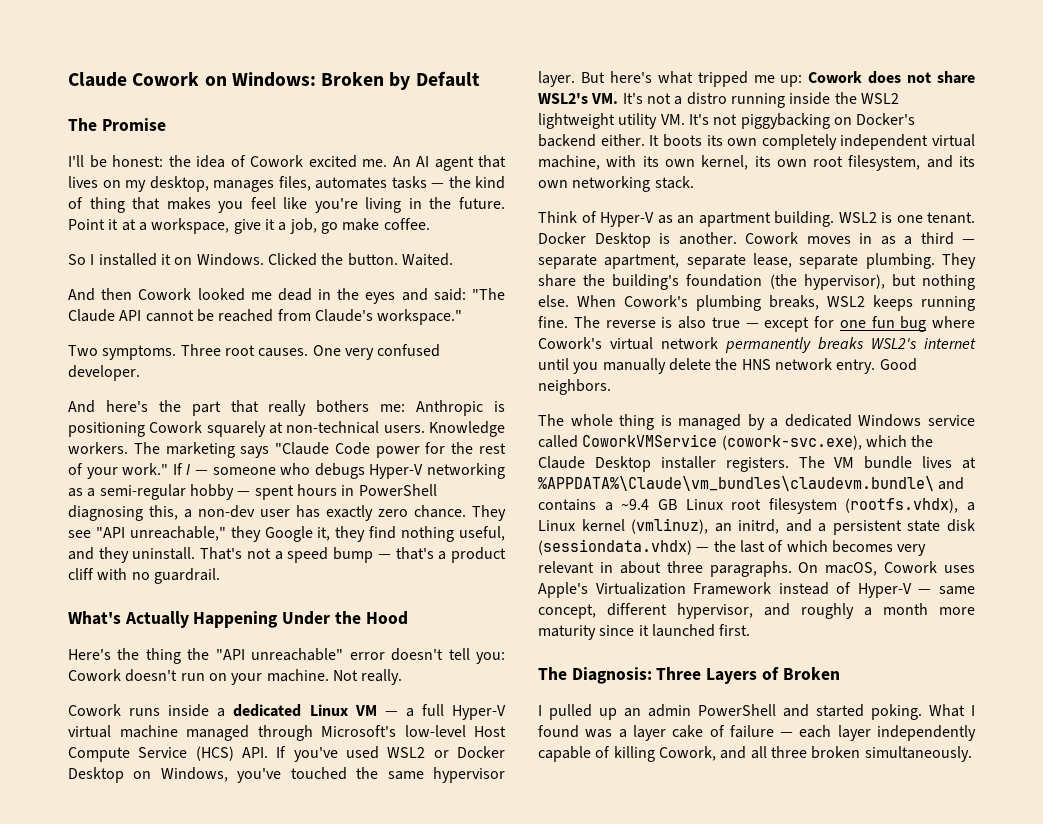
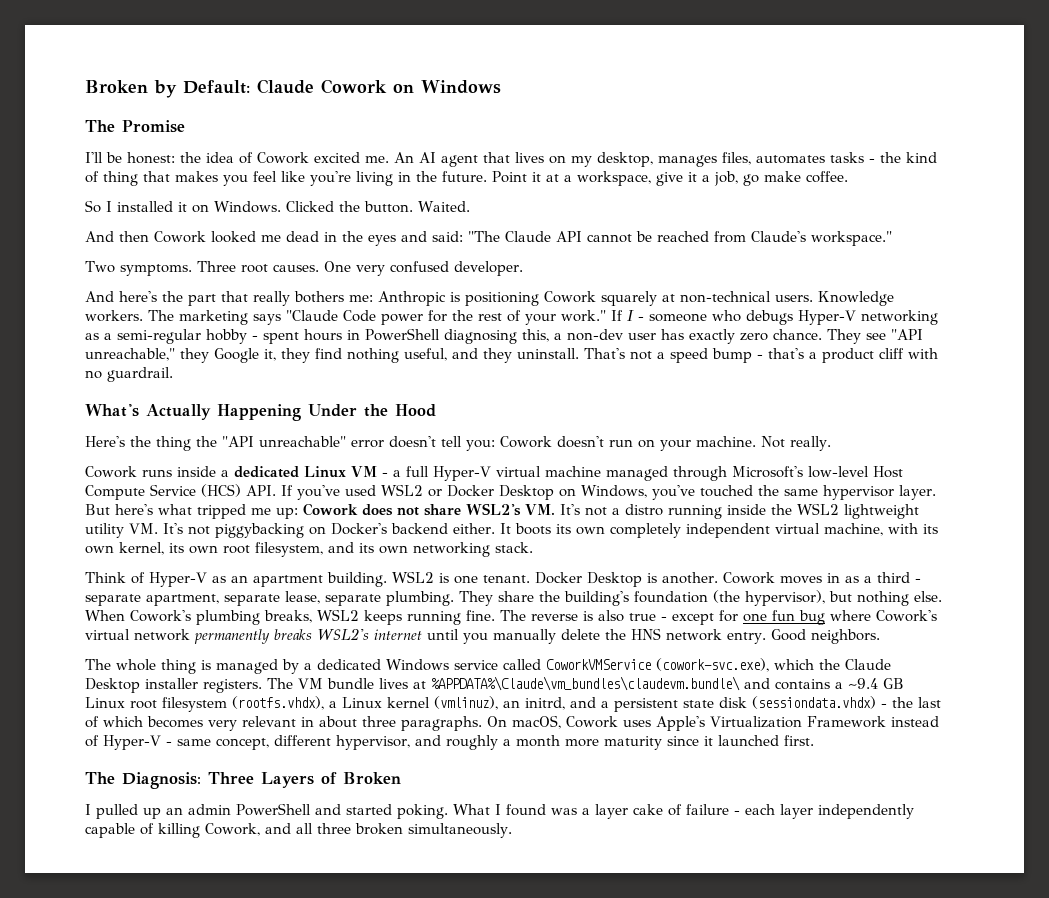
[68,71,480,90] Claude Cowork on Windows: Broken by Default -> [85,79,501,98] Broken by Default: Claude Cowork on Windows
[431,183,444,188] — -> [869,158,875,163] -
[195,470,208,475] — -> [638,316,644,321] -
[237,491,251,496] — -> [252,335,258,340] -
[377,554,391,559] — -> [757,354,763,359] -
[384,711,398,716] — -> [382,472,388,477] -
[962,239,975,244] — -> [914,578,921,583] -
[745,323,759,328] — -> [661,616,667,621] -
[696,547,710,552] — -> [881,703,887,708] -
[918,589,932,594] — -> [166,741,172,746] -
[780,732,794,737] — -> [734,810,740,815] -

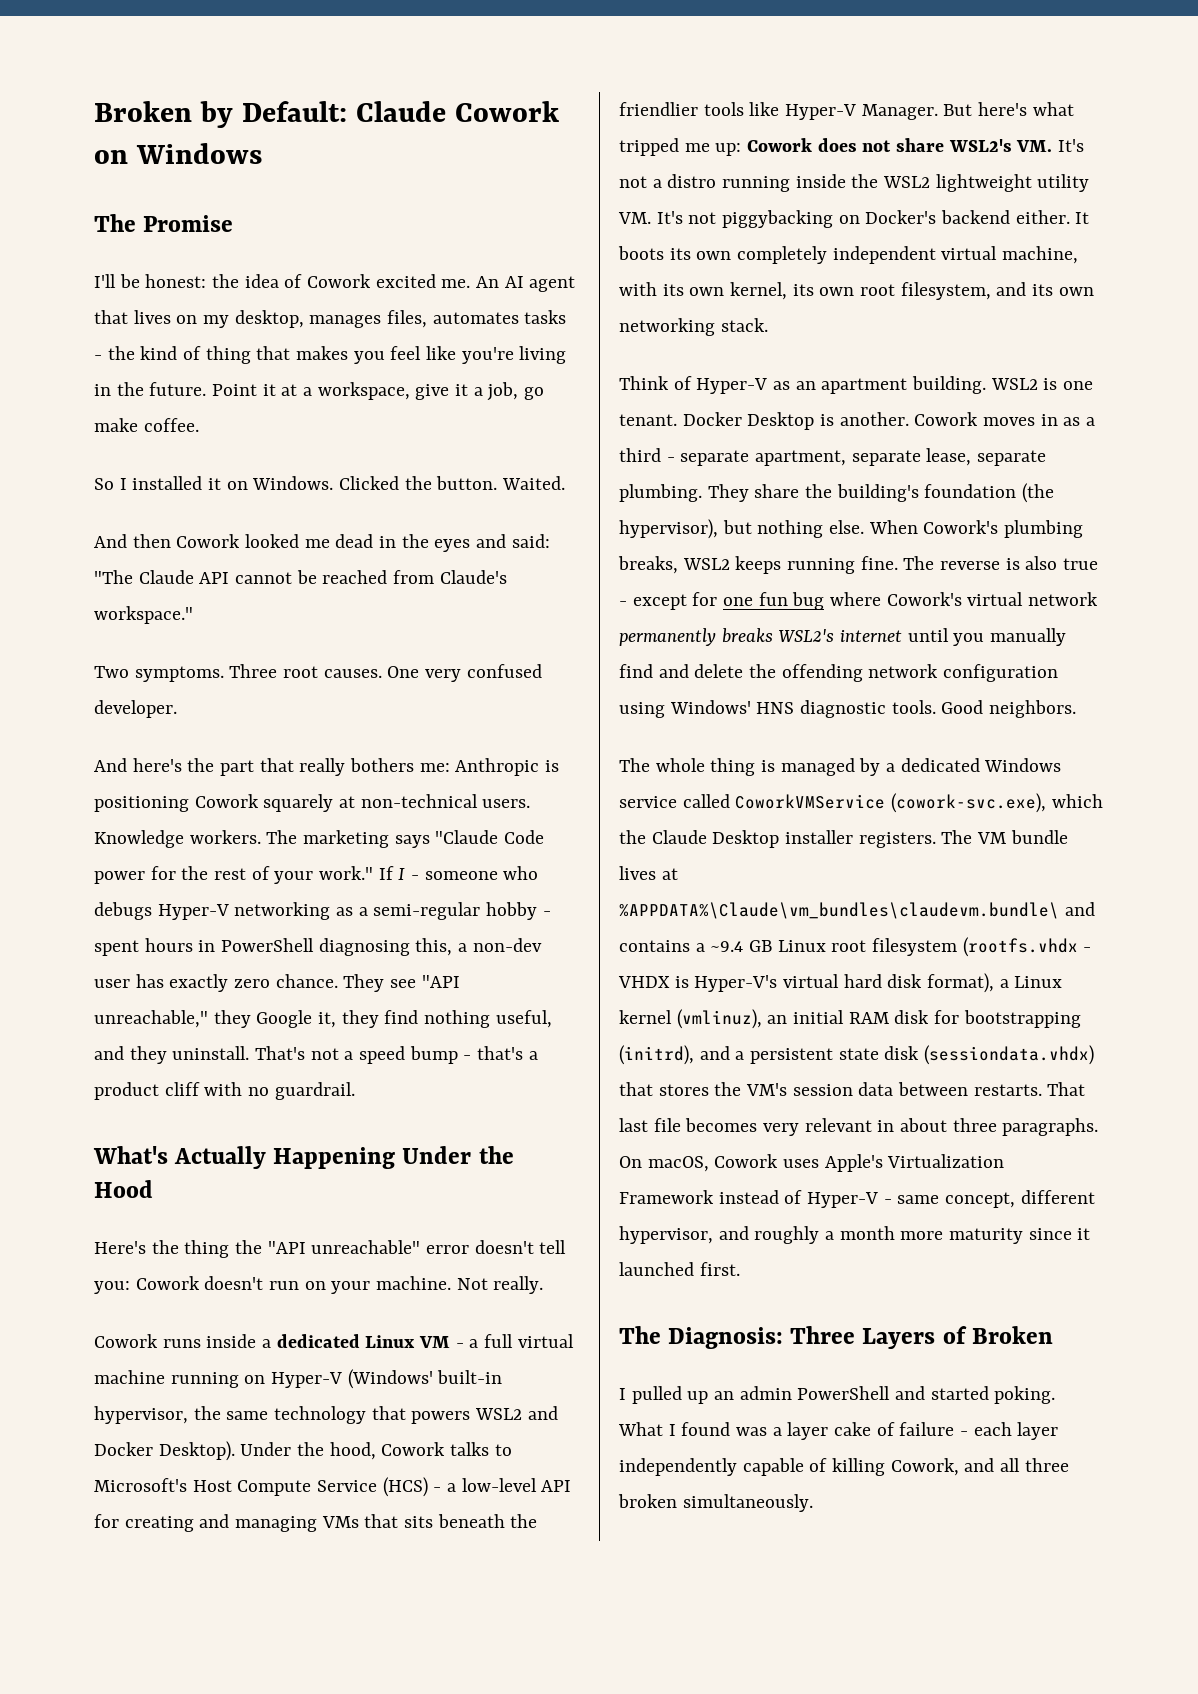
[433,466,491,481] Hyper-V -> (514, 1341) none
[606,466,903,481] [85,484,936,500] managed through Microsoft's low-level Host Compute Service (HCS) API. If you've used WSL2 or Docker Desktop on Windows, you've touched the same hypervisor layer. -> [170,1369,503,1389] [94,1406,558,1424] [94,1441,512,1461] [94,1477,572,1497] [94,1514,538,1532] [619,102,938,120] running on Hyper-V (Windows' built-in hypervisor, the same technology that powers WSL2 and Docker Desktop). Under the hood, Cowork talks to Microsoft's Host Compute Service (HCS) - a low-level API for creating and managing VMs that sits beneath the friendlier tools like Hyper-V Manager.
[561,628,766,644] delete the HNS network entry. -> [619,664,1059,682] [619,700,936,718] find and delete the offending network configuration using Windows' HNS diagnostic tools.
[232,696,324,710] (rootfs.vhdx), -> [962,937,1092,957] [618,973,995,993] (rootfs.vhdx - VHDX is Hyper-V's virtual hard disk format),
[525,697,565,710] initrd, -> [793,1010,1081,1028] [619,1045,694,1065] initial RAM disk for bootstrapping (initrd),
[881,697,941,708] [85,716,143,728] - the last of which -> [619,1082,1086,1096] [619,1118,681,1132] that stores the VM's session data between restarts. That last file

